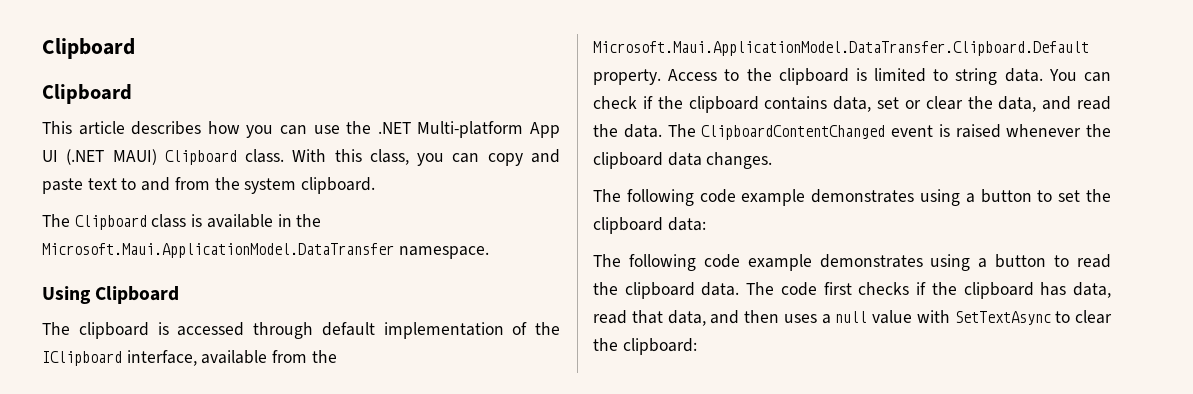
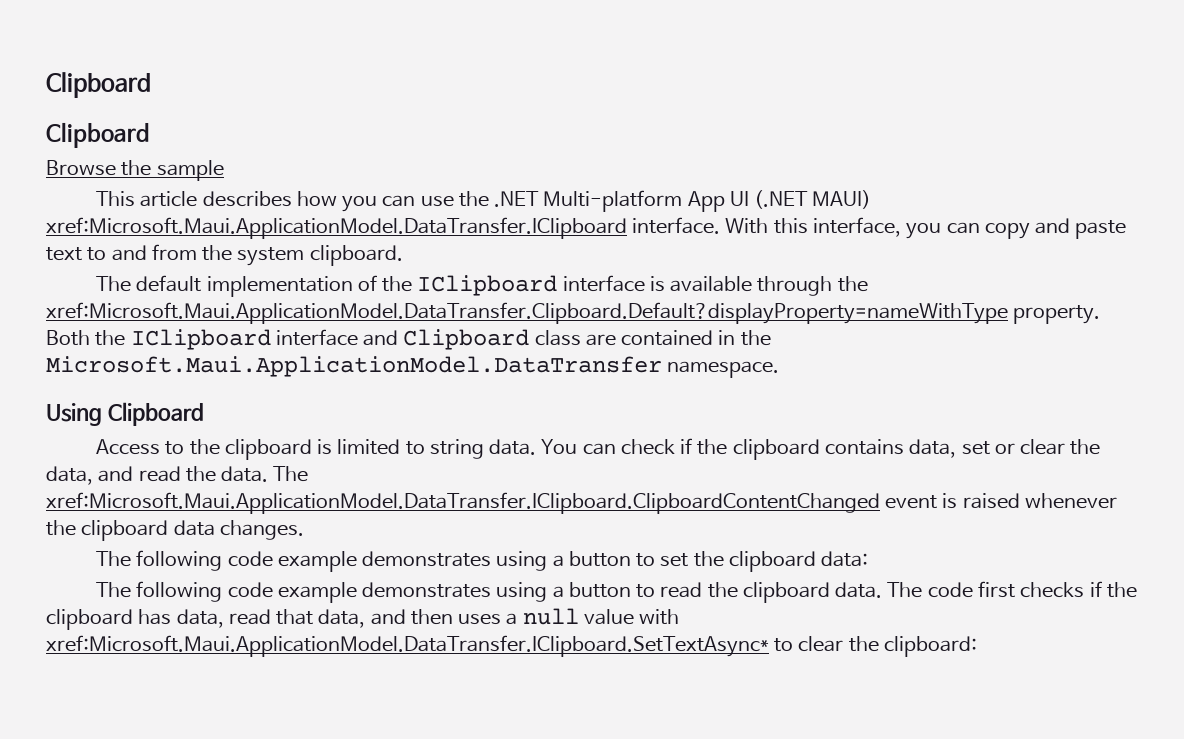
(132, 94) none -> [46,160,224,181] // Browse the sample
[164,149,285,165] Clipboard class. -> [46,217,721,239] xref:Microsoft.Maui.ApplicationModel.DataTransfer.IClipboard interface.
[369,149,409,165] class, -> [813,217,902,237] interface,
[74,214,273,230] Clipboard class is available -> [136,275,868,297] [46,302,1101,324] [46,329,714,350] default implementation of the IClipboard interface is available through the xref:Microsoft.Maui.ApplicationModel.DataTransfer.Clipboard.Default?displayProperty=nameWithType property. Both the IClipboard interface and Clipboard class are contained
[42,322,560,339] [42,350,337,366] [593,41,1089,56] [593,69,661,85] The clipboard is accessed through default implementation of the IClipboard interface, available from the Microsoft.Maui.ApplicationModel.DataTransfer.Clipboard.Default property. -> (204, 414) none
[701,125,886,140] ClipboardContentChanged -> [46,492,880,514] xref:Microsoft.Maui.ApplicationModel.DataTransfer.IClipboard.ClipboardContentChanged
[954,311,1051,325] SetTextAsync -> [46,635,769,657] xref:Microsoft.Maui.ApplicationModel.DataTransfer.IClipboard.SetTextAsync*

